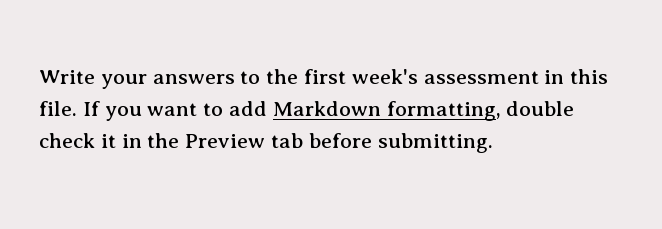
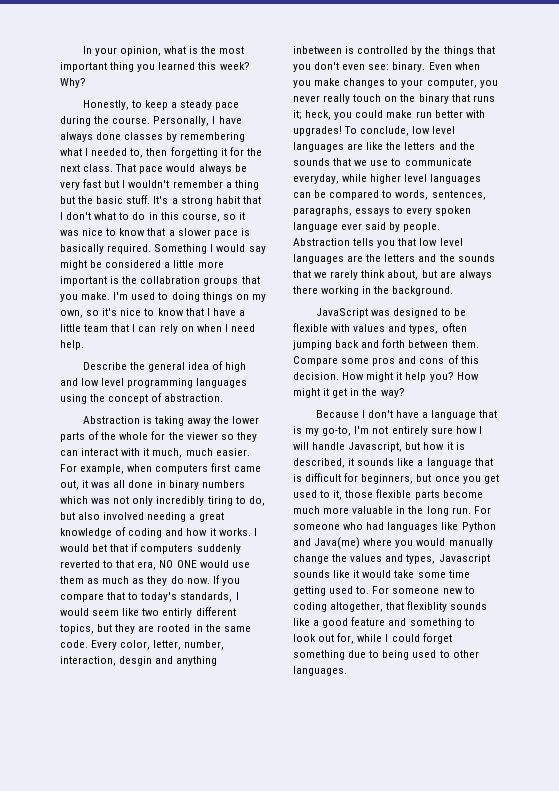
[39,69,609,89] [39,101,575,121] [39,133,493,153] Write your answers to the first week's assessment in this file. If you want to add Markdown formatting, double check it in the Preview tab before submitting. -> [82,46,245,56] [60,62,250,72] [60,78,86,88] [82,100,240,110] [60,116,242,126] [60,132,246,142] [60,147,262,158] [60,164,247,174] [60,179,259,190] [60,195,261,206] [60,212,245,222] [60,228,250,238] [60,244,266,254] [60,260,224,270] [60,276,260,286] [60,292,266,302] [60,308,245,318] [60,324,255,334] [60,340,84,350] [82,361,247,372] [60,378,248,388] [60,393,224,404] [82,416,260,426] [60,431,257,442] [60,448,250,458] [60,463,261,474] [60,480,245,490] [60,496,265,506] [60,512,224,522] [60,527,257,538] [60,543,241,554] [60,560,250,570] [60,575,240,586] [60,592,239,602] [60,607,236,618] [60,624,251,634] [60,640,225,650] [60,656,218,666] [293,46,495,56] [293,62,480,72] [293,78,498,88] [293,94,495,104] [293,110,485,120] [293,126,456,136] [293,142,475,152] [293,158,472,166] [293,174,482,184] [293,190,486,200] [293,206,472,216] [293,222,441,232] [293,238,463,248] [293,254,495,264] [293,270,492,280] [293,286,454,296] [315,308,466,318] [293,323,467,334] [293,339,479,350] [293,355,479,366] [293,372,479,382] [293,388,405,398] [315,410,498,420] [293,426,482,436] [293,442,465,452] [293,458,493,468] [293,473,499,484] [293,489,483,500] [293,506,491,516] [293,522,496,532] [293,537,493,549] [293,554,490,564] [293,570,470,578] [293,586,475,596] [293,601,488,612] [293,617,475,628] [293,633,452,644] [293,650,479,660] [293,666,347,676] In your opinion, what is the most important thing you learned this week? Why? // Honestly, to keep a steady pace during the course. Personally, I have always done classes by remembering what I needed to, then forgetting it for the next class. That pace would always be very fast but I wouldn't remember a thing but the basic stuff. It's a strong habit that I don't what to do in this course, so it was nice to know that a slower pace is basically required. Something I would say might be considered a little more important is the collabration groups that you make. I'm used to doing things on my own, so it's nice to know that I have a little team that I can rely on when I need help. // Describe the general idea of high and low level programming languages using the concept of abstraction. // Abstraction is taking away the lower parts of the whole for the viewer so they can interact with it much, much easier. For example, when computers first came out, it was all done in binary numbers which was not only incredibly tiring to do, but also involved needing a great knowledge of coding and how it works. I would bet that if computers suddenly reverted to that era, NO ONE would use them as much as they do now. If you compare that to today's standards, I would seem like two entirly different topics, but they are rooted in the same code. Every color, letter, number, interaction, desgin and anything inbetween is controlled by the things that you don't even see: binary. Even when you make changes to your computer, you never really touch on the binary that runs it; heck, you could make run better with upgrades! To conclude, low level languages are like the letters and the sounds that we use to communicate everyday, while higher level languages can be compared to words, sentences, paragraphs, essays to every spoken language ever said by people. Abstraction tells you that low level languages are the letters and the sounds that we rarely think about, but are always there working in the background. // JavaScript was designed to be flexible with values and types, often jumping back and forth between them. Compare some pros and cons of this decision. How might it help you? How might it get in the way? // Because I don't have a language that is my go-to, I'm not entirely sure how I will handle Javascript, but how it is described, it sounds like a language that is difficult for beginners, but once you get used to it, those flexible parts become much more valuable in the long run. For someone who had languages like Python and Java(me) where you would manually change the values and types, Javascript sounds like it would take some time getting used to. For someone new to coding altogether, that flexiblity sounds like a good feature and something to look out for, while I could forget something due to being used to other languages.

